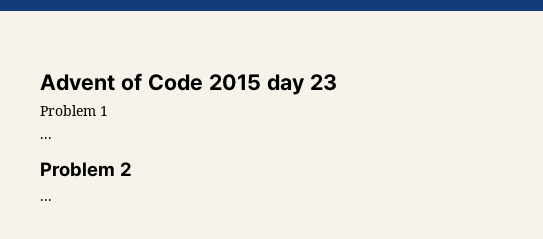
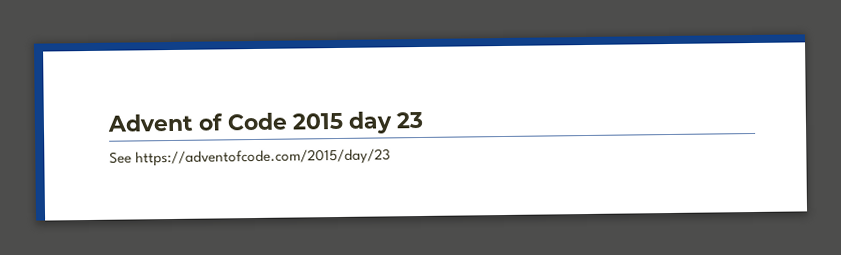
[40,105,108,116] [40,137,52,139] [40,162,133,177] [40,199,52,201] Problem 1 // ... // Problem 2 // ... -> [109,148,392,167] See https://adventofcode.com/2015/day/23

